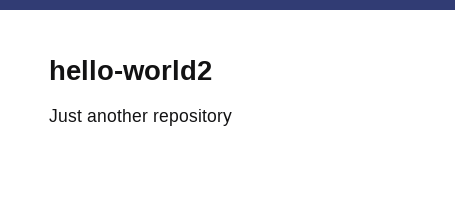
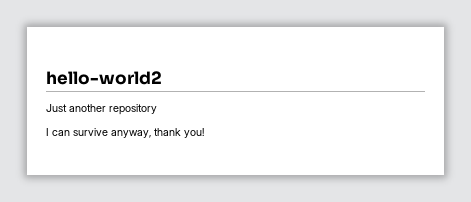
(232, 117) none -> [46,128,204,138] // I can survive anyway, thank you!

